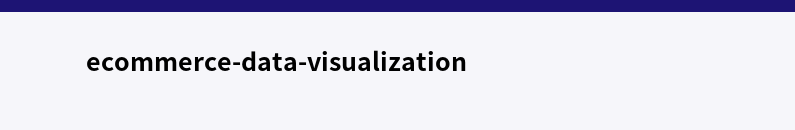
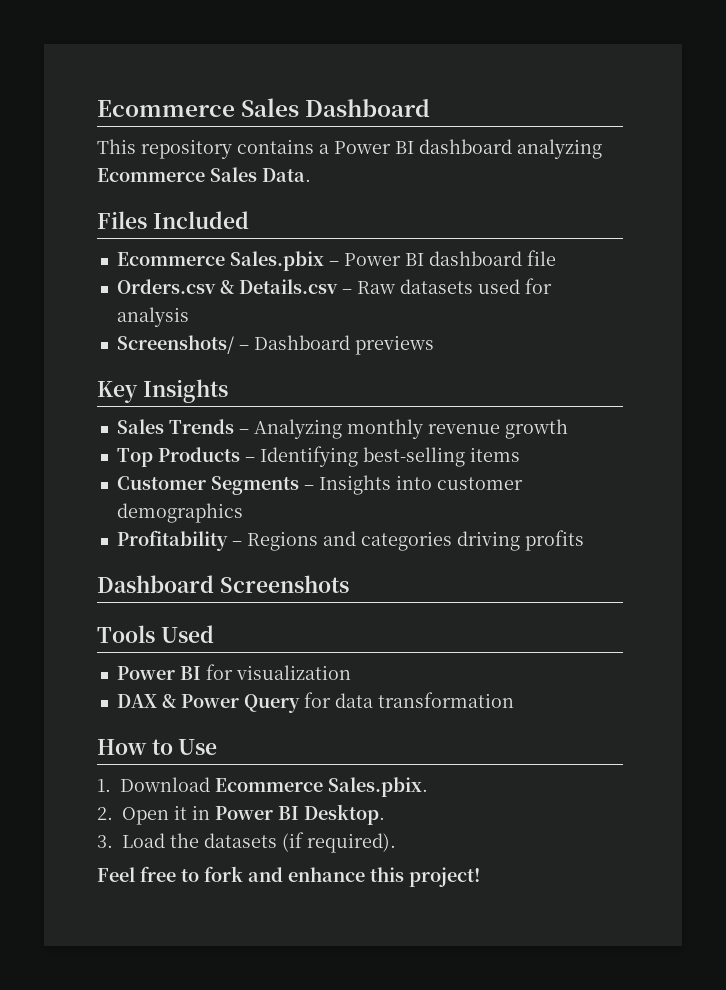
[86,50,467,71] ecommerce-data-visualization -> [97,98,431,117] [97,139,602,159] [97,167,311,182] [97,211,249,229] [116,250,556,271] [116,278,552,294] [116,307,189,327] [116,335,434,355] [97,379,228,403] [116,419,568,439] [116,446,520,467] [116,475,523,495] [116,503,243,523] [116,530,584,551] [97,575,349,593] [97,625,214,643] [116,664,351,680] [116,692,514,713] [97,739,218,755] [97,777,429,797] [97,804,385,825] [97,832,396,853] [97,866,480,887] Ecommerce Sales Dashboard // This repository contains a Power BI dashboard analyzing Ecommerce Sales Data. // Files Included // Ecommerce Sales.pbix – Power BI dashboard file // Orders.csv & Details.csv – Raw datasets used for analysis // Screenshots/ – Dashboard previews // Key Insights // Sales Trends – Analyzing monthly revenue growth // Top Products – Identifying best-selling items // Customer Segments – Insights into customer demographics // Profitability – Regions and categories driving profits // Dashboard Screenshots // Tools Used // Power BI for visualization // DAX & Power Query for data transformation // How to Use // 1. Download Ecommerce Sales.pbix. // 2. Open it in Power BI Desktop. // 3. Load the datasets (if required). // Feel free to fork and enhance this project!

